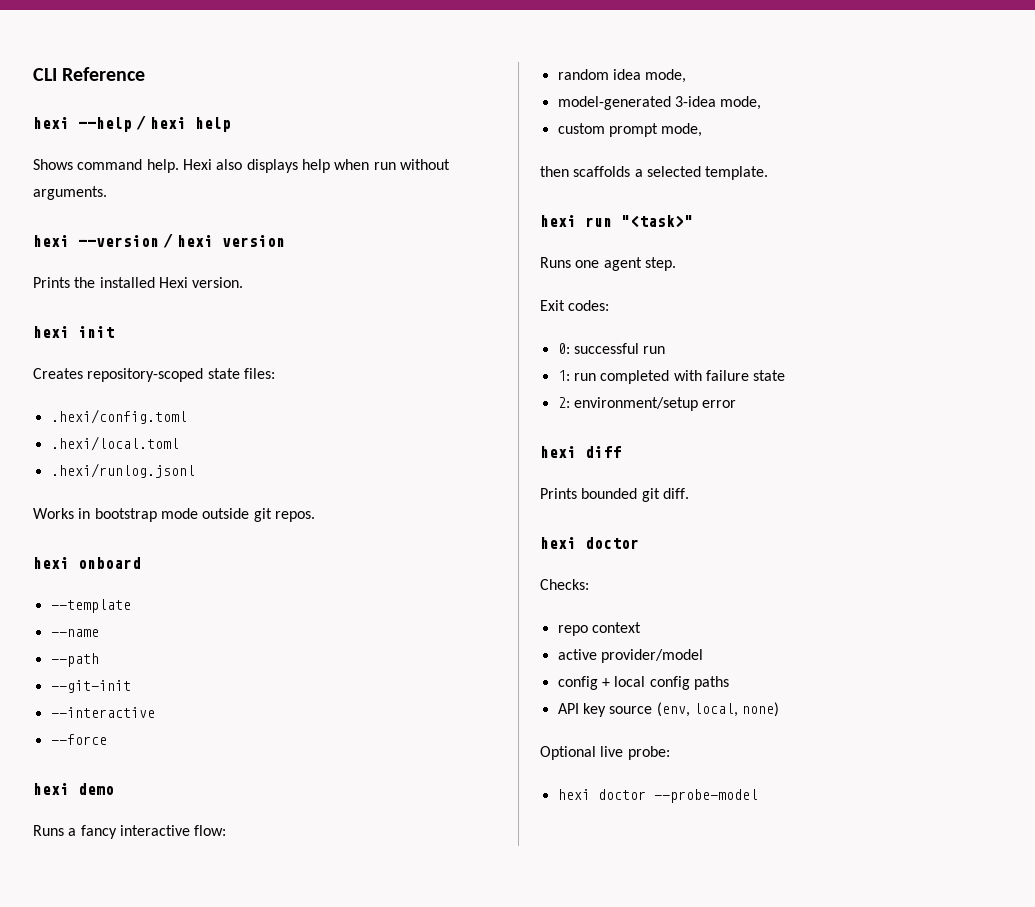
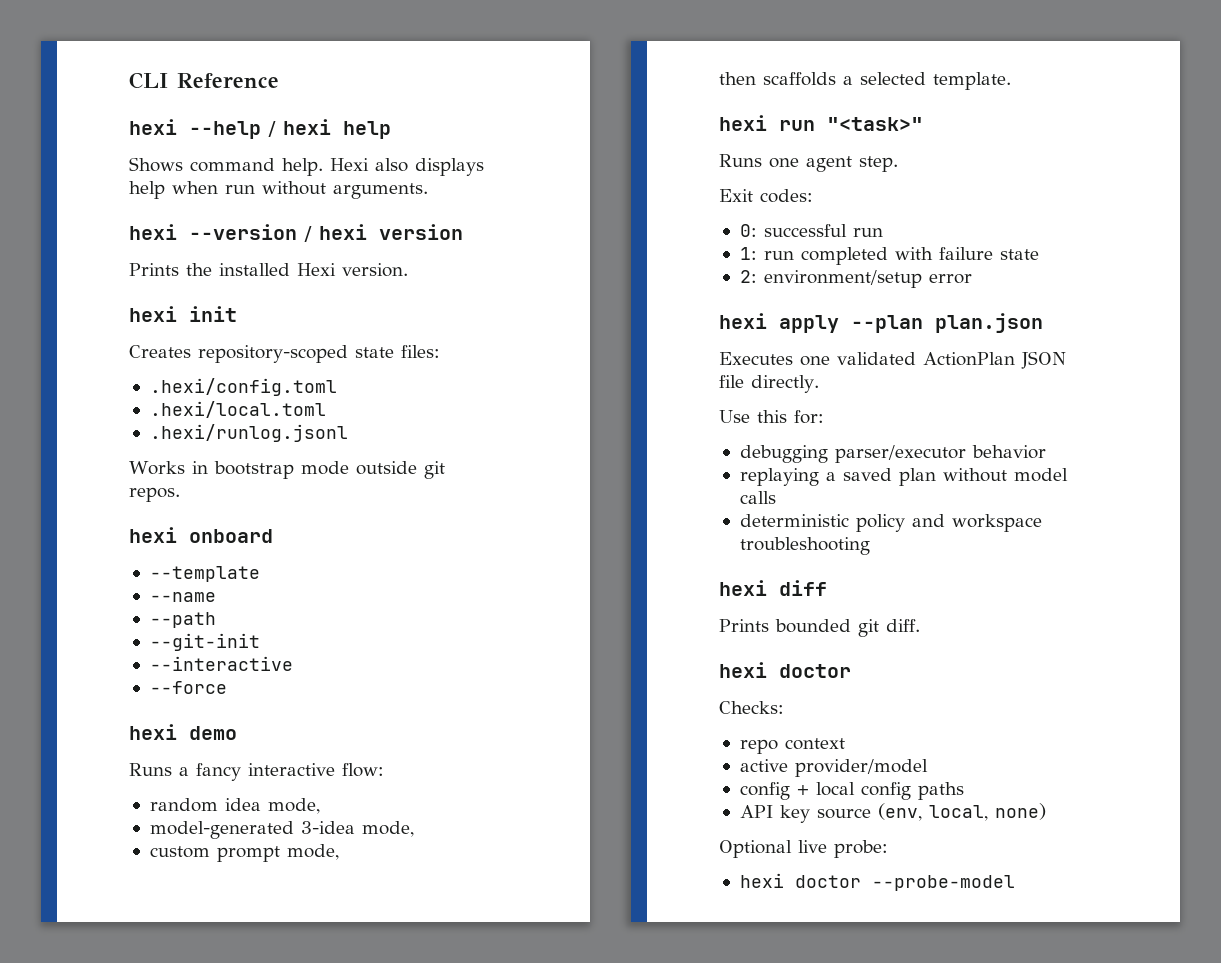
(737, 404) none -> [719,313,1043,333] [719,351,1066,369] [719,375,819,393] [719,410,824,424] [739,445,1046,463] [739,468,1068,486] [739,491,776,504] [739,514,1042,532] [739,537,870,555] // hexi apply --plan plan.json // Executes one validated ActionPlan JSON file directly. // Use this for: // debugging parser/executor behavior // replaying a saved plan without model calls // deterministic policy and workspace troubleshooting

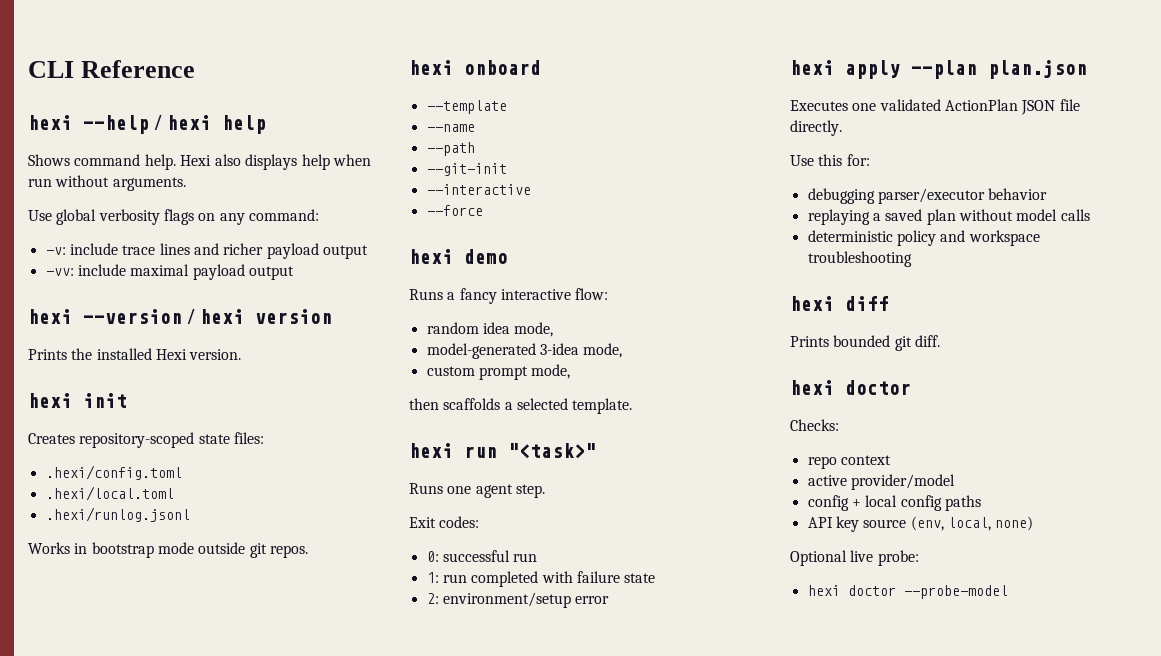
(428, 191) none -> [28,209,319,225] [45,243,368,259] [45,264,294,280] // Use global verbosity flags on any command: // -v: include trace lines and richer payload output // -vv: include maximal payload output

